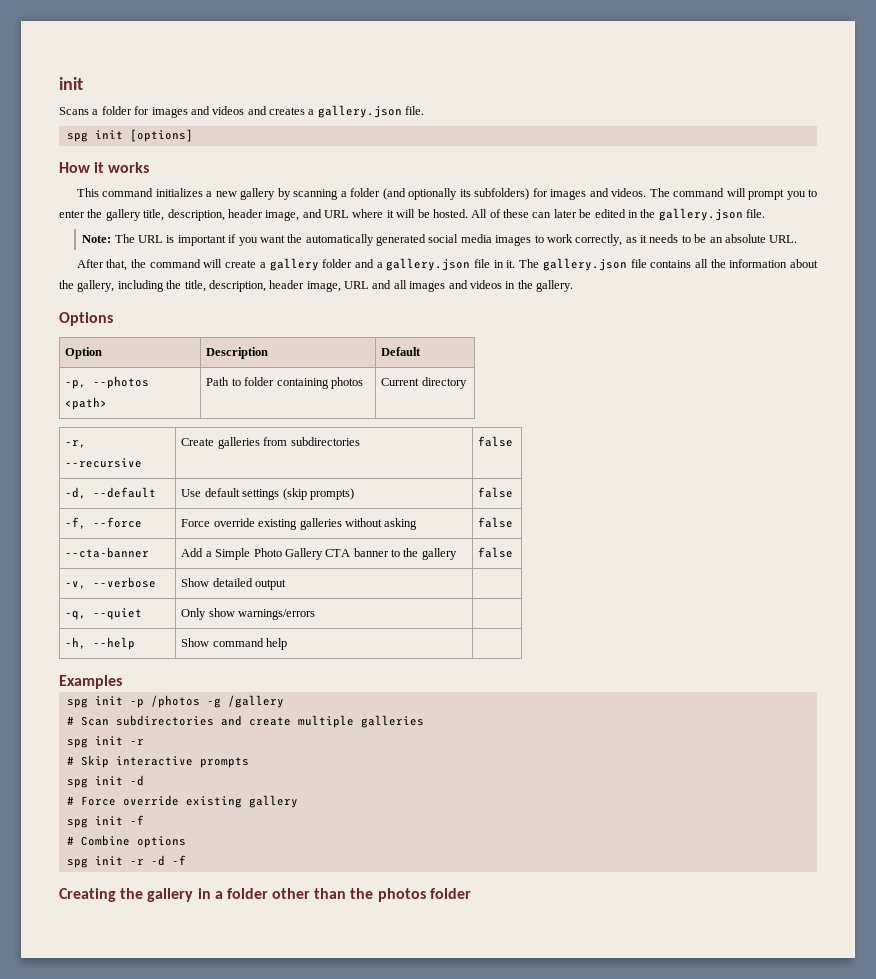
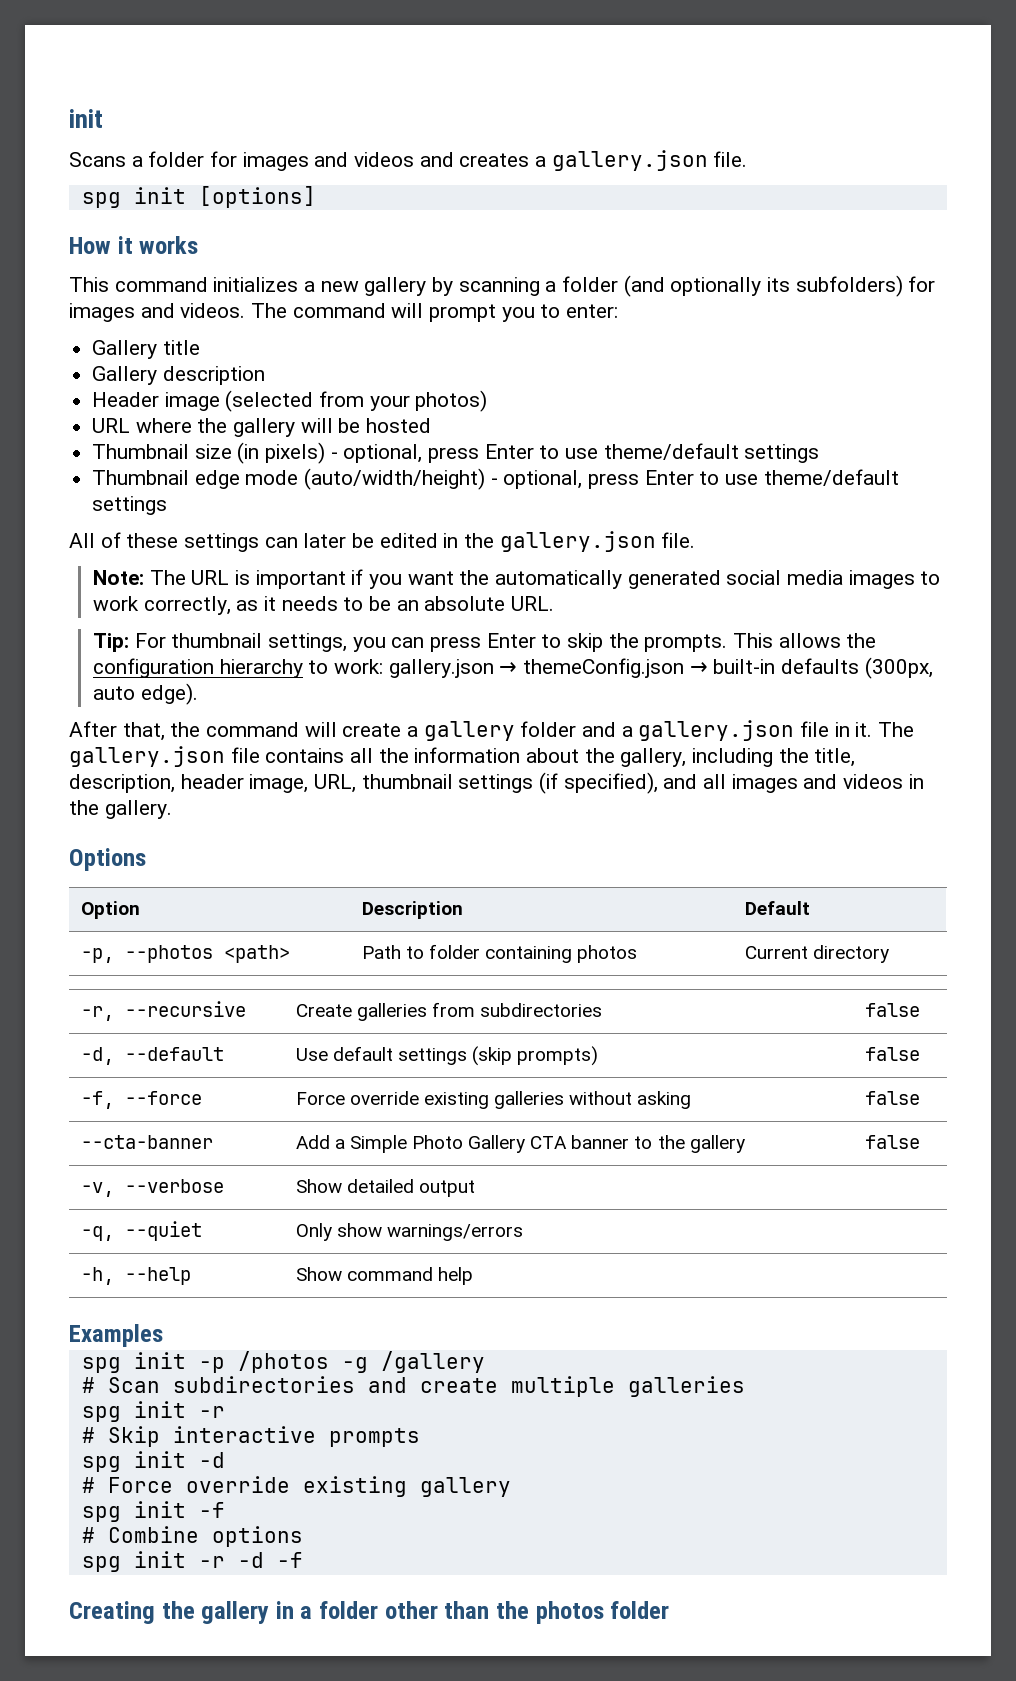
[59,209,468,221] enter the gallery title, description, header image, and URL where it will be hosted. -> [566,304,619,318] [92,340,200,359] [92,366,265,385] [92,390,488,412] [92,418,432,437] [92,442,820,464] [92,468,899,490] [92,496,168,515] enter: // Gallery title // Gallery description // Header image (selected from your photos) // URL where the gallery will be hosted // Thumbnail size (in pixels) - optional, press Enter to use theme/default settings // Thumbnail edge mode (auto/width/height) - optional, press Enter to use theme/default settings //
(529, 213) none -> [184,533,260,552] settings
(798, 239) none -> [92,633,877,652] [92,657,933,679] [92,683,198,705] // Tip: For thumbnail settings, you can press Enter to skip the prompts. This allows the configuration hierarchy to work: gallery.json → themeConfig.json → built-in defaults (300px, auto edge).
[344,281,369,289] URL -> [314,772,658,794] URL, thumbnail settings (if specified),

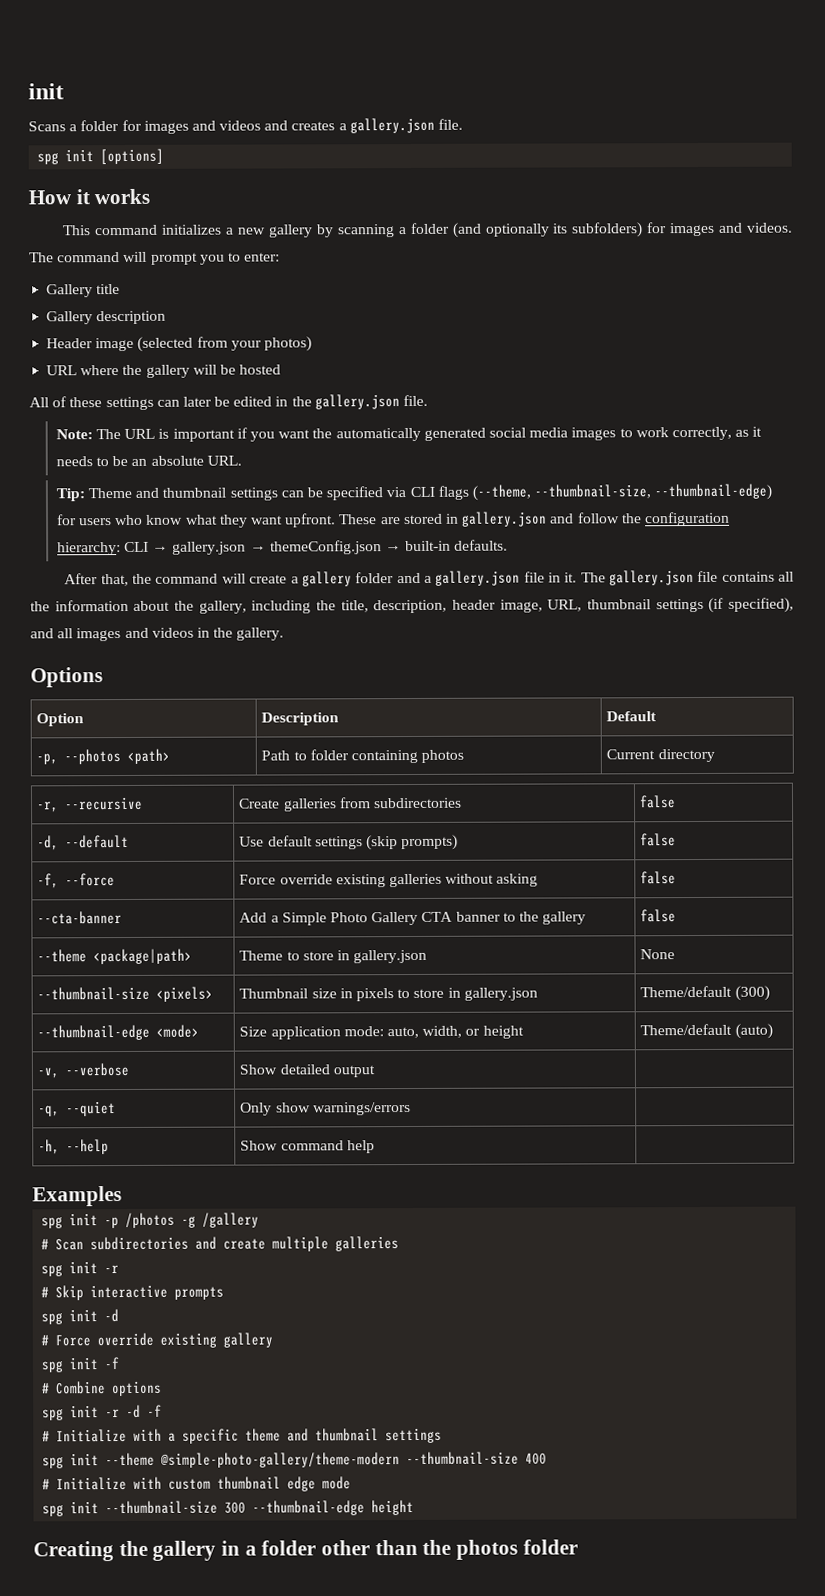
[92,442,820,464] [92,468,899,490] [92,496,168,515] // Thumbnail size (in pixels) - optional, press Enter to use theme/default settings // Thumbnail edge mode (auto/width/height) - optional, press Enter to use theme/default settings -> (282, 369) none
[134,633,877,652] [92,658,383,678] For thumbnail settings, you can press Enter to skip the prompts. This allows the configuration hierarchy to work: -> [88,483,773,501] [56,511,730,528] [56,541,170,556] Theme and thumbnail settings can be specified via CLI flags (--theme, --thumbnail-size, --thumbnail-edge) for users who know what they want upfront. These are stored in gallery.json and follow the configuration hierarchy: CLI →
[780,657,933,679] [92,683,198,705] defaults (300px, auto edge). -> [454,539,509,551] defaults.
(920, 1142) none -> [37,948,193,965] [239,949,428,964] [640,949,676,960] [37,986,214,1002] [239,987,538,1002] [640,985,770,1001] [37,1024,200,1041] [239,1025,524,1040] [640,1023,773,1039] // --theme <package|path> | Theme to store in gallery.json | None // --thumbnail-size <pixels> | Thumbnail size in pixels to store in gallery.json | Theme/default (300) // --thumbnail-edge <mode> | Size application mode: auto, width, or height | Theme/default (auto)
(303, 1560) none -> [42,1427,443,1444] [42,1451,548,1469] [42,1476,352,1492] [42,1499,415,1517] // # Initialize with a specific theme and thumbnail settings // spg init --theme @simple-photo-gallery/theme-modern --thumbnail-size 400 // # Initialize with custom thumbnail edge mode // spg init --thumbnail-size 300 --thumbnail-edge height

